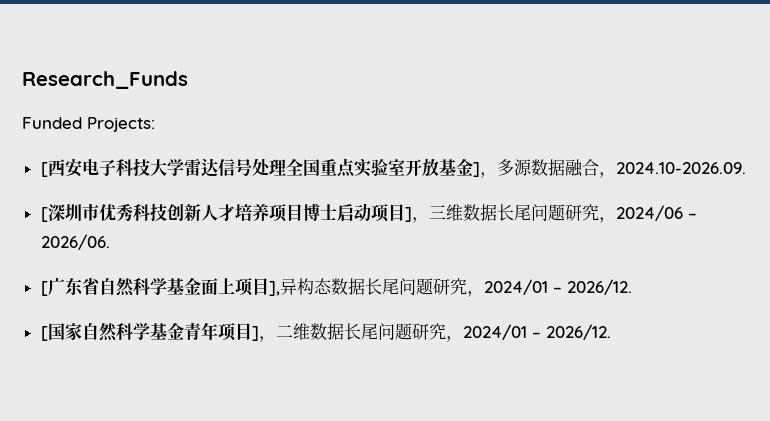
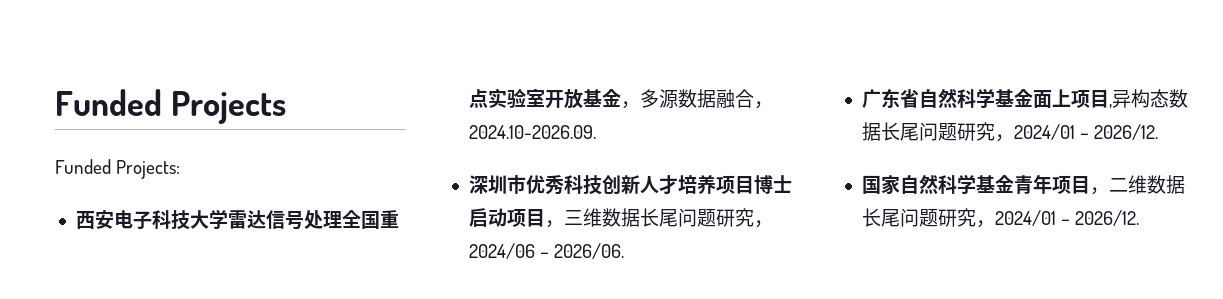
[22,71,188,89] Research_Funds -> [55,89,287,124] Funded Projects
[40,162,48,177] [ -> (181, 169) none
[472,162,480,177] ] -> (621, 98) none
[40,207,48,222] [ -> (596, 132) none
[404,207,412,222] ] -> (545, 218) none
[40,281,48,296] [ -> (625, 251) none
[268,281,280,296] ], -> [1108,104,1112,108] ,
[40,326,48,341] [ -> (1159, 132) none
[251,326,259,341] ] -> (1090, 185) none

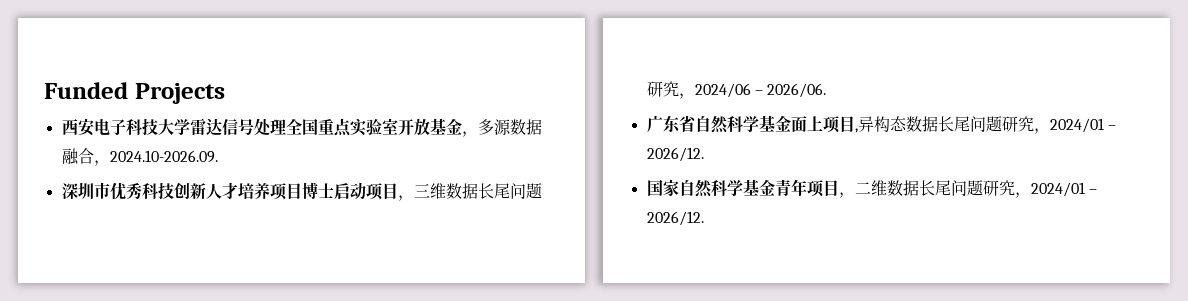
[55,159,181,179] // Funded Projects: -> (225, 93) none

